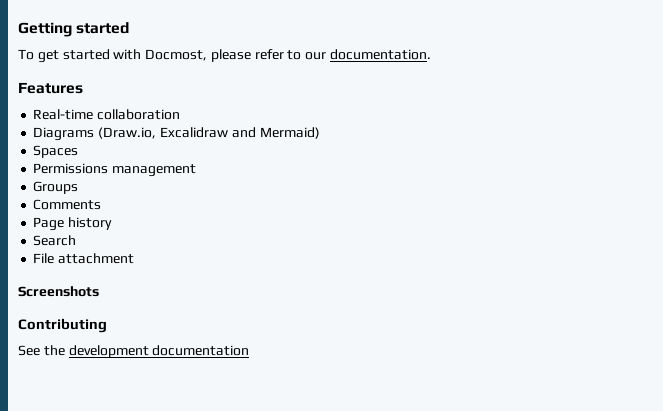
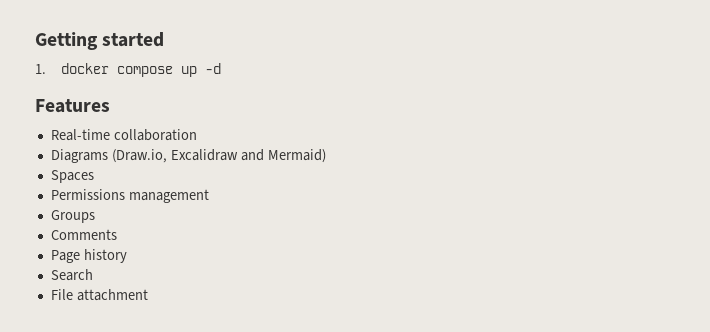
[18,49,432,63] To get started with Docmost, please refer to our documentation. -> [35,63,221,77] 1. docker compose up -d
[18,286,99,297] [18,318,107,333] [18,345,250,358] // Screenshots // Contributing // See the development documentation -> (148, 295) none

